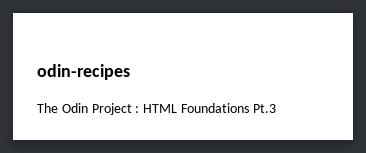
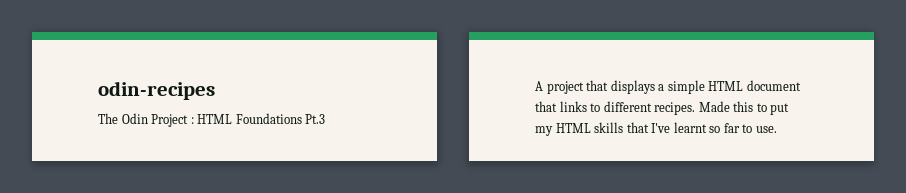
(276, 108) none -> [535,80,801,94] [535,101,790,115] [535,122,777,136] // A project that displays a simple HTML document that links to different recipes. Made this to put my HTML skills that I've learnt so far to use.

